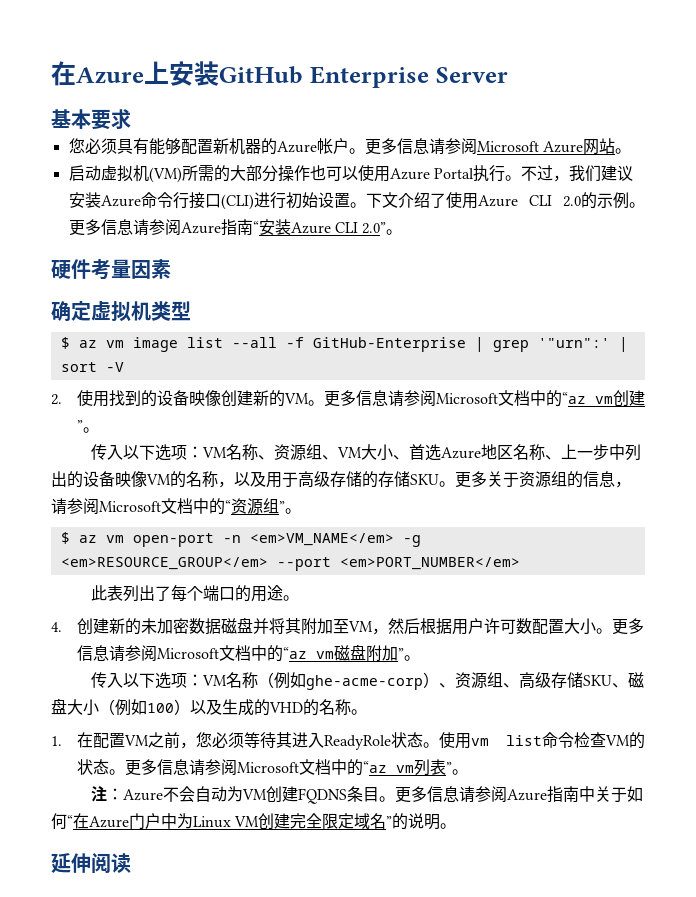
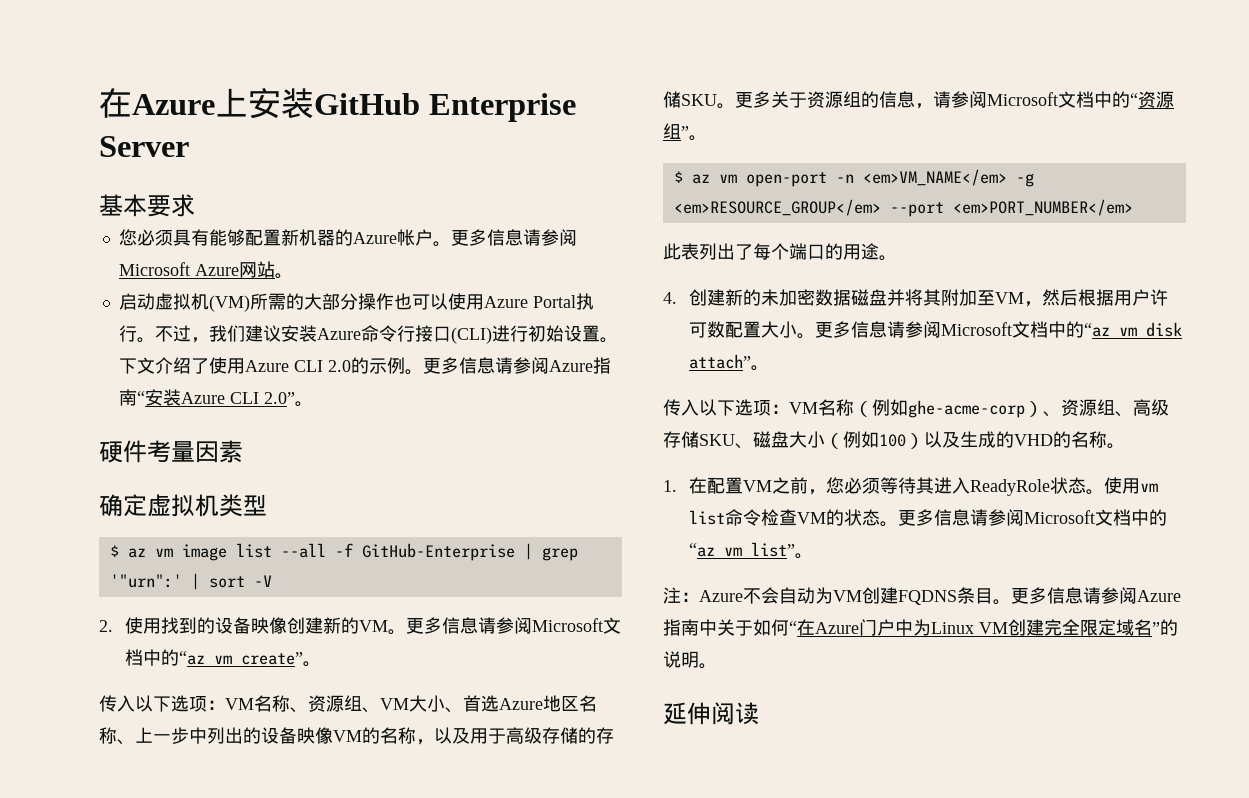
[613,390,645,407] [76,420,83,431] 创建” -> [241,652,304,665] create”
[333,644,404,662] 磁盘附加” -> [1146,322,1183,337] [689,354,752,369] disk attach”
[413,759,452,776] 列表” -> [751,542,796,557] list”

